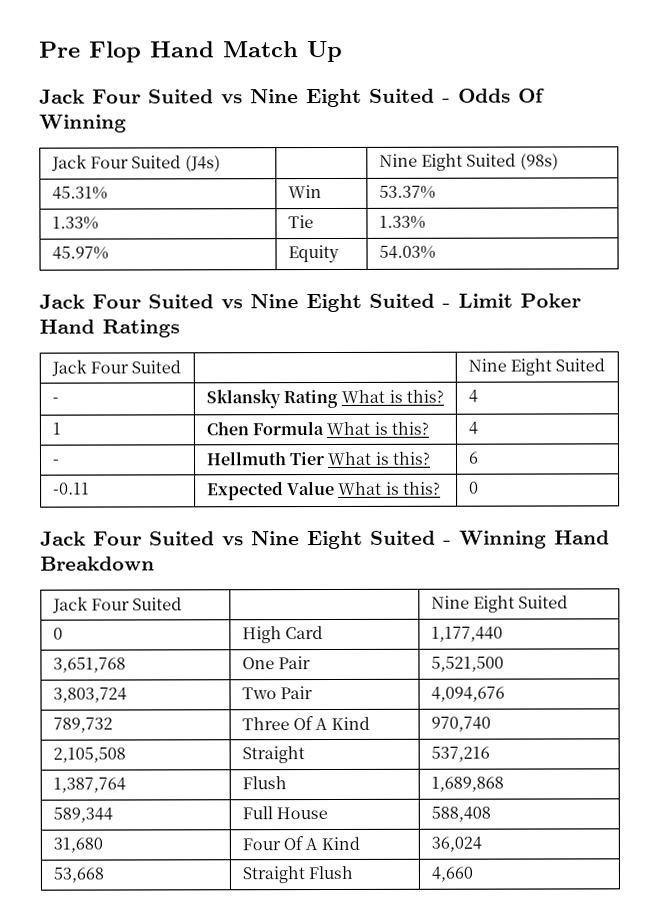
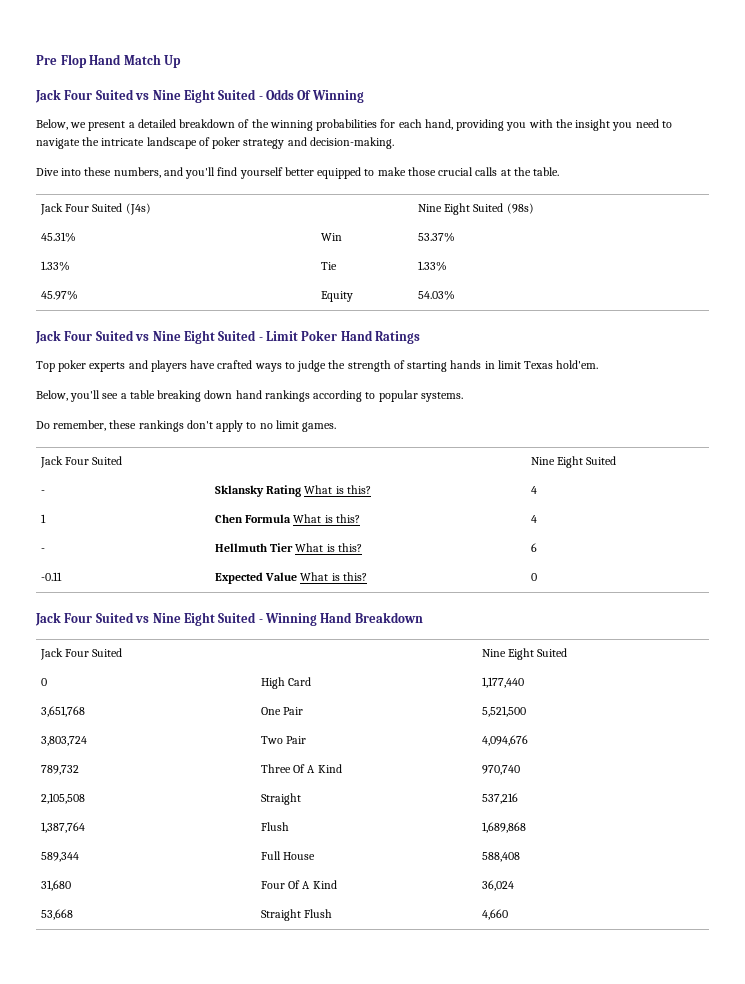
(127, 123) none -> [36,119,672,131] [36,137,394,149] [36,167,560,179] // Below, we present a detailed breakdown of the winning probabilities for each hand, providing you with the insight you need to navigate the intricate landscape of poker strategy and decision-making. // Dive into these numbers, and you'll find yourself better equipped to make those crucial calls at the table.
(180, 328) none -> [36,360,599,372] [36,390,463,402] [36,420,337,432] // Top poker experts and players have crafted ways to judge the strength of starting hands in limit Texas hold'em. // Below, you'll see a table breaking down hand rankings according to popular systems. // Do remember, these rankings don't apply to no limit games.

